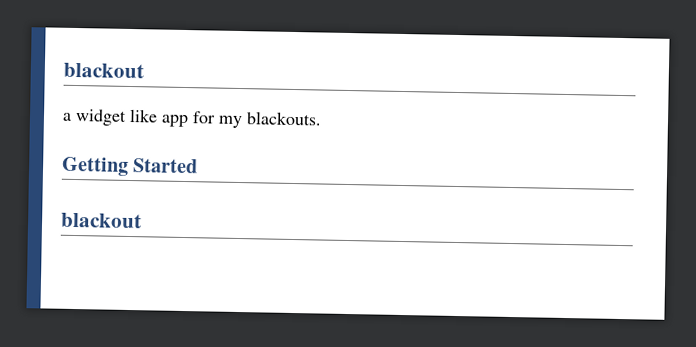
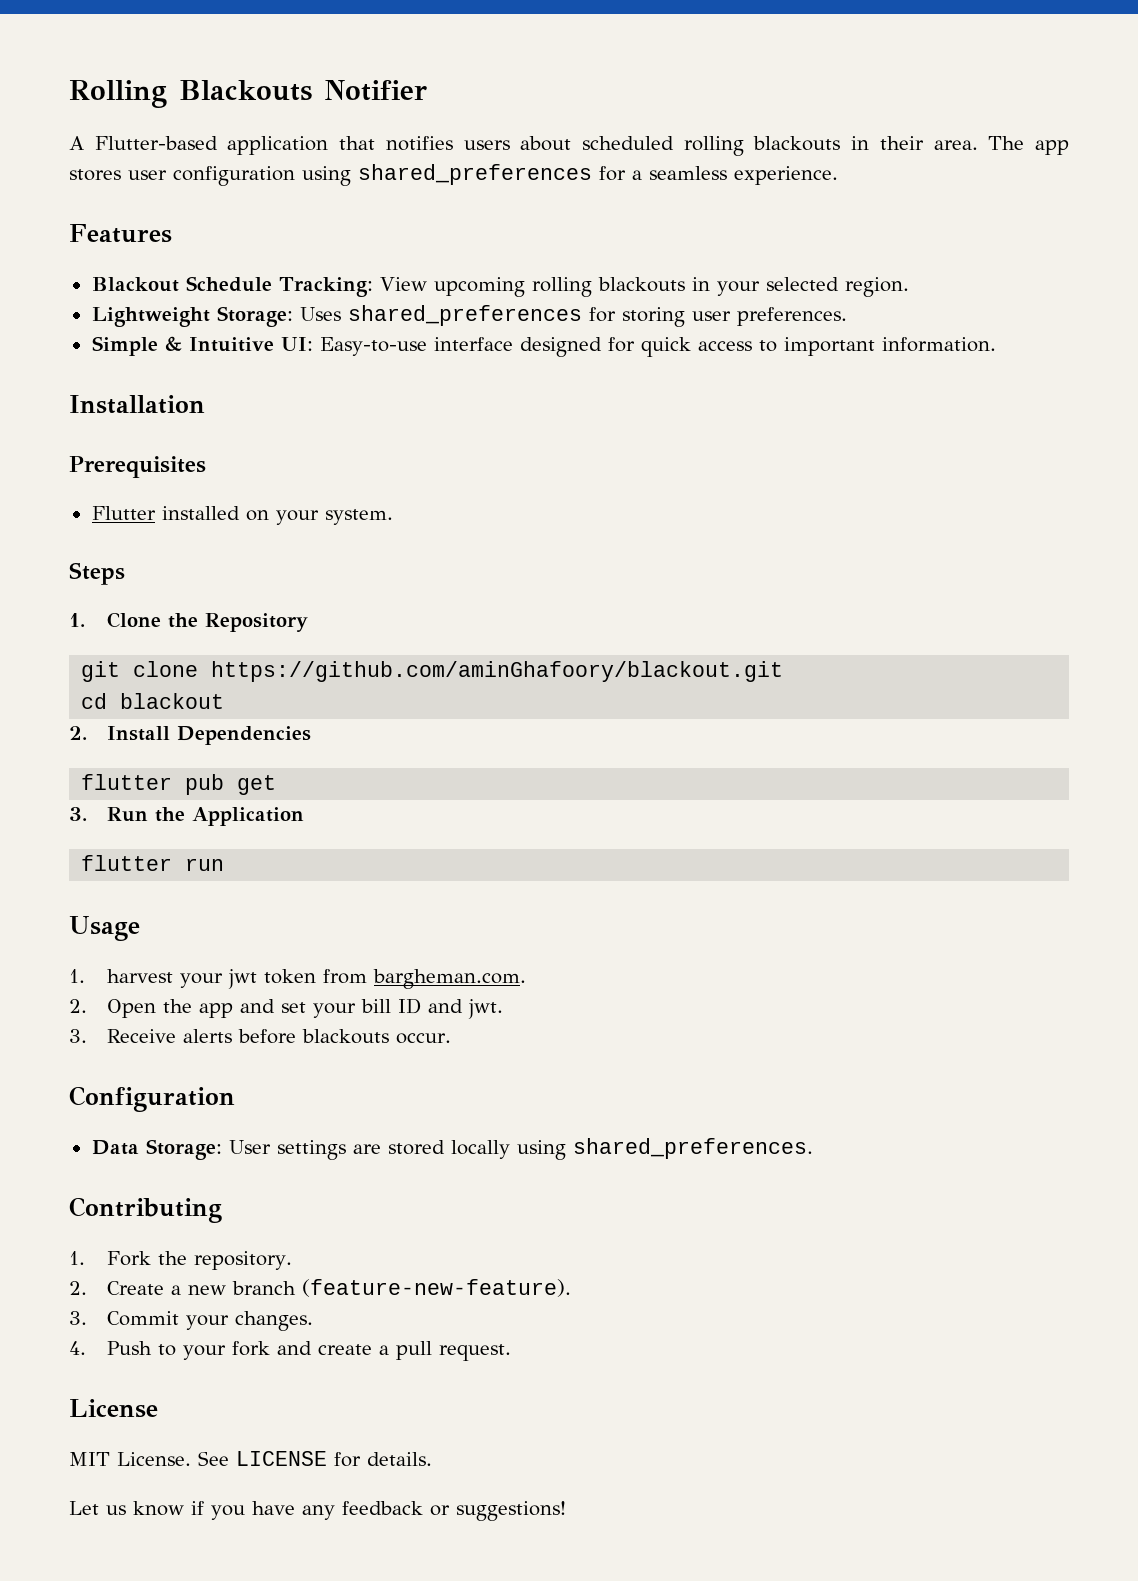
[63,62,144,79] [62,108,322,129] [61,156,199,176] [60,212,142,229] blackout // a widget like app for my blackouts. // Getting Started // blackout -> [69,80,427,108] [69,136,1069,156] [69,164,838,186] [69,224,172,243] [91,276,909,297] [91,305,847,327] [91,336,996,357] [69,395,205,414] [69,456,206,478] [91,506,393,525] [69,562,125,585] [69,612,308,632] [81,661,784,682] [81,693,225,709] [69,726,311,745] [81,774,277,795] [69,807,304,826] [81,855,225,871] [69,916,140,941] [69,969,526,989] [69,998,503,1019] [69,1029,451,1044] [69,1086,235,1112] [91,1138,813,1160] [69,1197,222,1223] [69,1251,292,1270] [69,1279,571,1297] [69,1311,313,1331] [69,1341,511,1361] [69,1399,158,1418] [69,1451,432,1467] [69,1501,566,1521] Rolling Blackouts Notifier // A Flutter-based application that notifies users about scheduled rolling blackouts in their area. The app stores user configuration using shared_preferences for a seamless experience. // Features // Blackout Schedule Tracking: View upcoming rolling blackouts in your selected region. // Lightweight Storage: Uses shared_preferences for storing user preferences. // Simple & Intuitive UI: Easy-to-use interface designed for quick access to important information. // Installation // Prerequisites // Flutter installed on your system. // Steps // 1. Clone the Repository // git clone https://github.com/aminGhafoory/blackout.git // cd blackout // 2. Install Dependencies // flutter pub get // 3. Run the Application // flutter run // Usage // 1. harvest your jwt token from bargheman.com. // 2. Open the app and set your bill ID and jwt. // 3. Receive alerts before blackouts occur. // Configuration // Data Storage: User settings are stored locally using shared_preferences. // Contributing // 1. Fork the repository. // 2. Create a new branch (feature-new-feature). // 3. Commit your changes. // 4. Push to your fork and create a pull request. // License // MIT License. See LICENSE for details. // Let us know if you have any feedback or suggestions!

